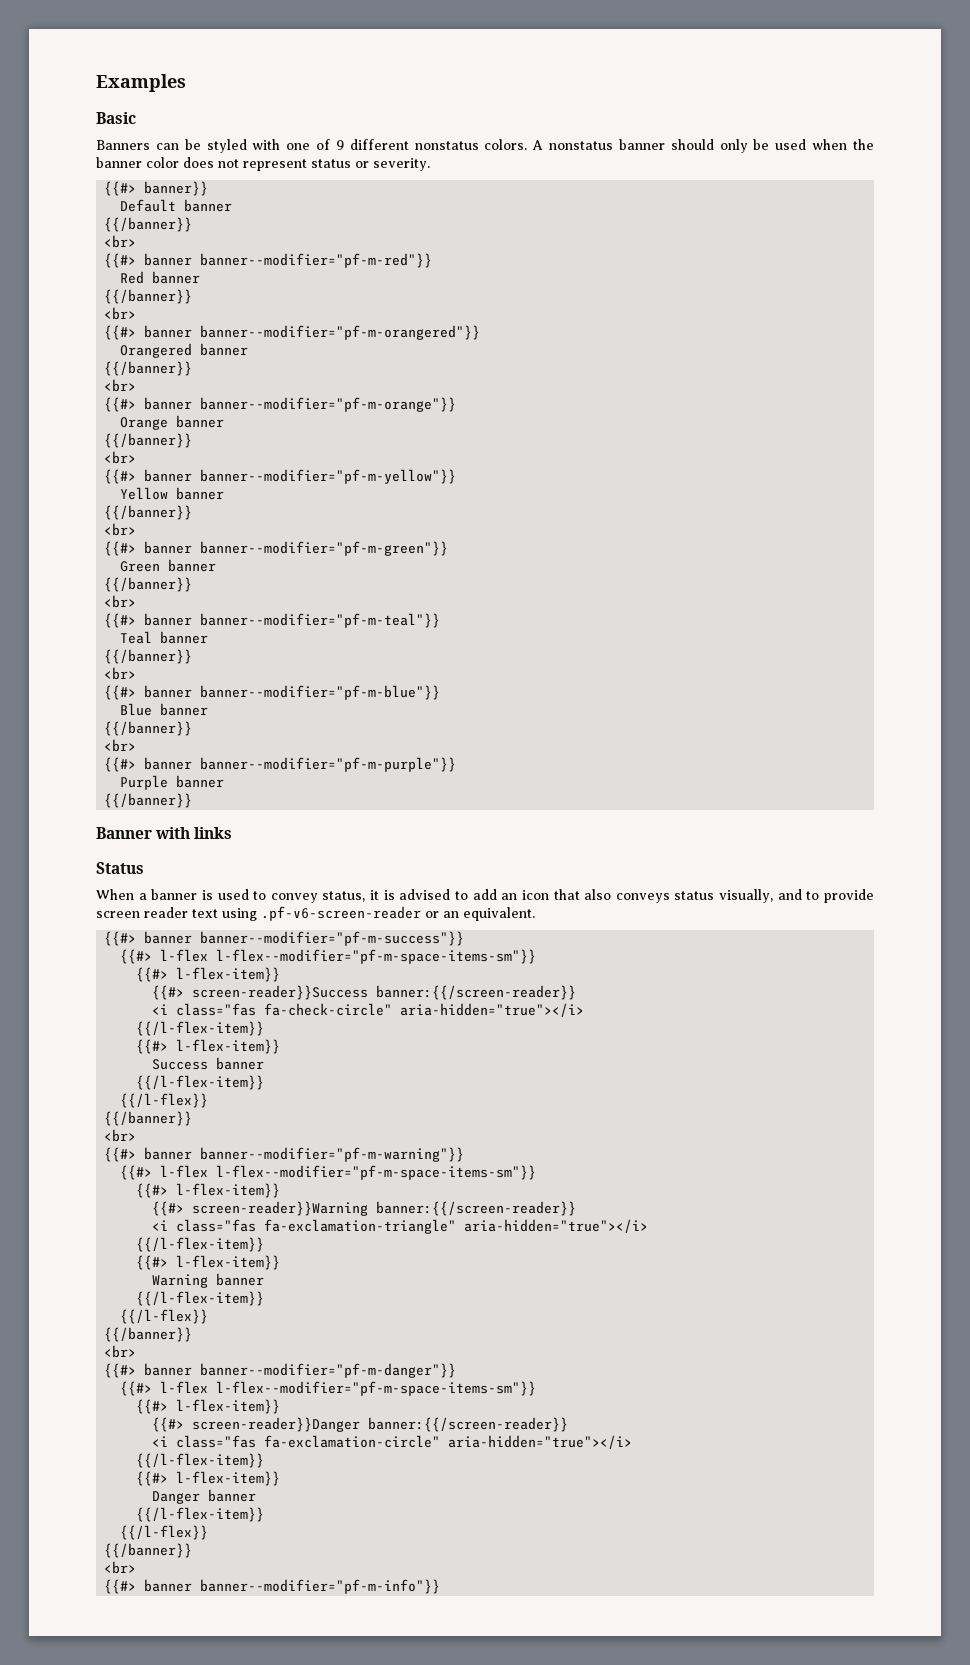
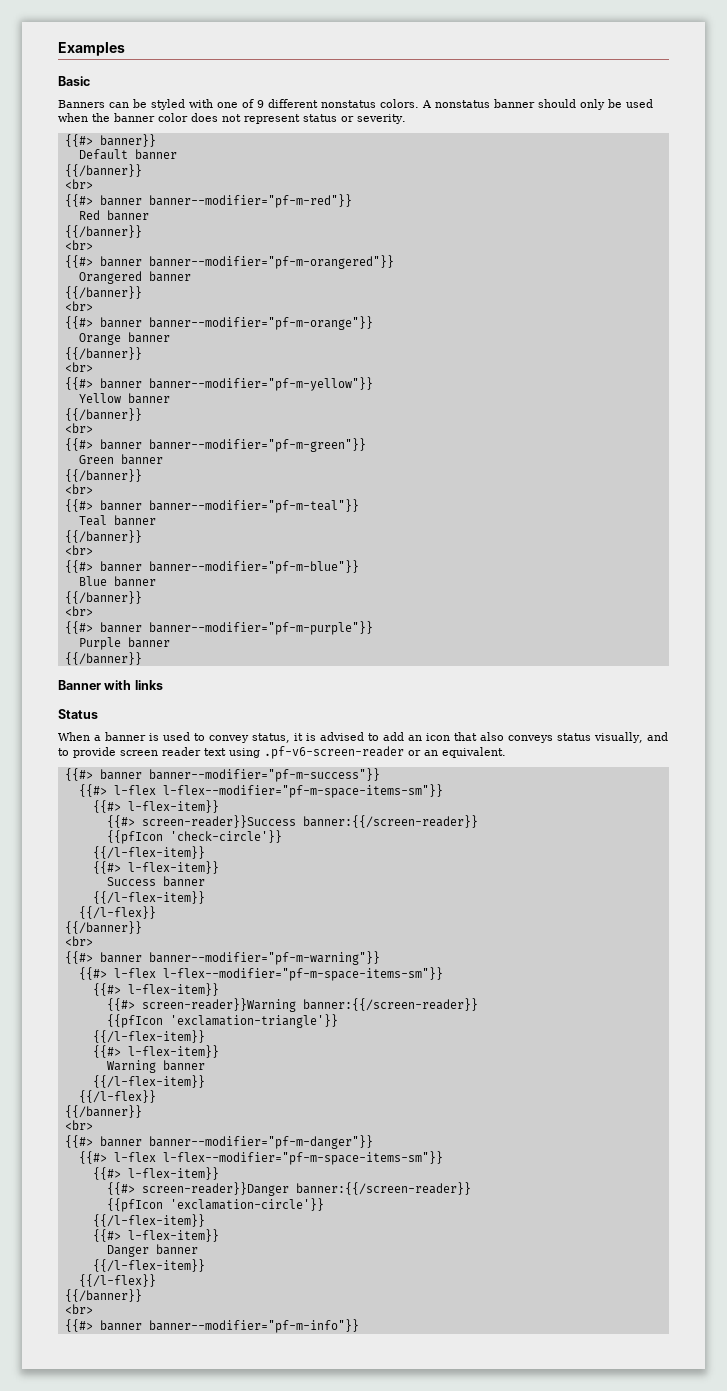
[152,1003,585,1017] <i class="fas fa-check-circle" aria-hidden="true"></i> -> [106,830,282,844] {{pfIcon 'check-circle'}}
[152,1219,649,1234] <i class="fas fa-exclamation-triangle" aria-hidden="true"></i> -> [106,1014,338,1028] {{pfIcon 'exclamation-triangle'}}
[152,1435,633,1449] <i class="fas fa-exclamation-circle" aria-hidden="true"></i> -> [106,1198,324,1212] {{pfIcon 'exclamation-circle'}}

